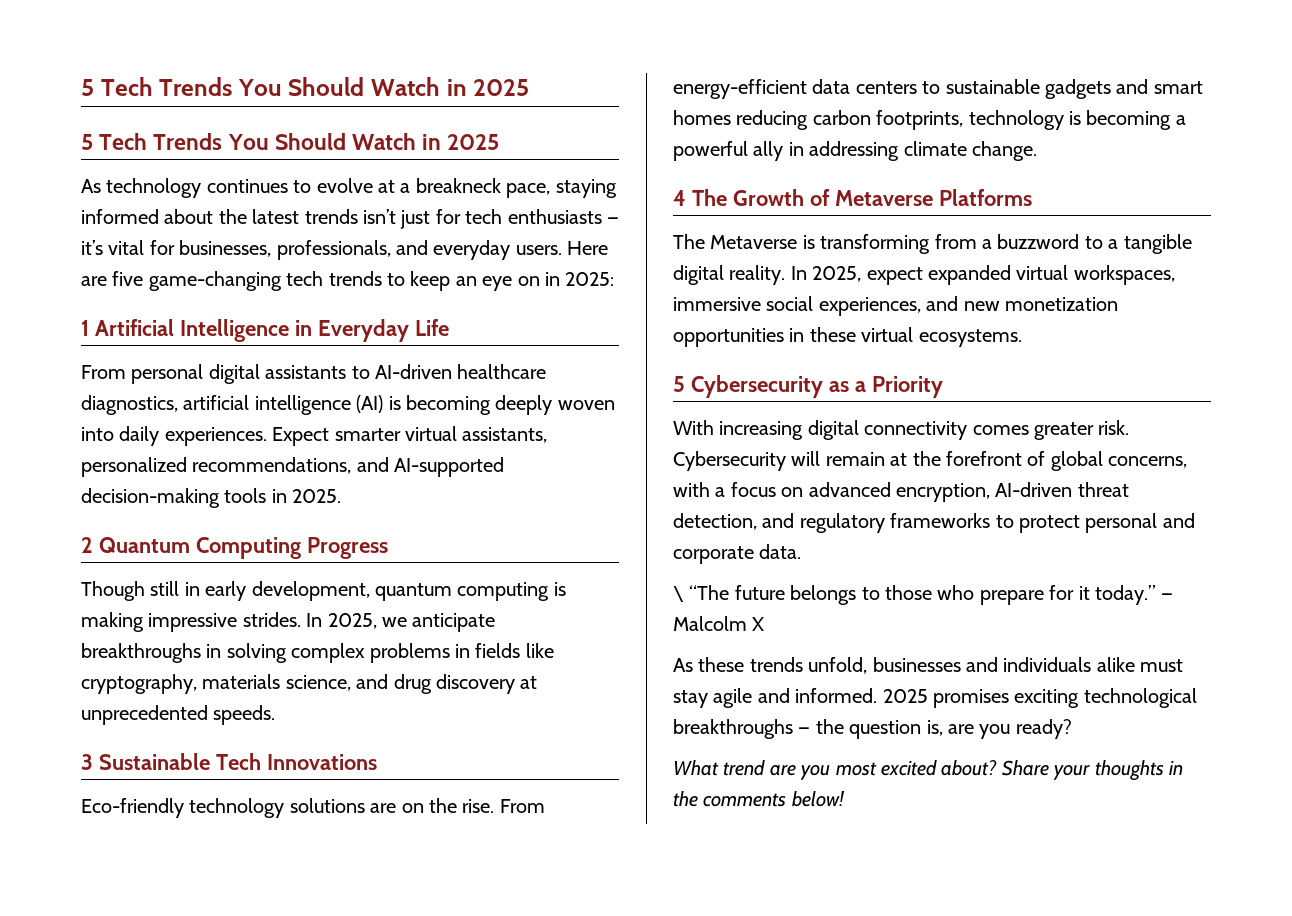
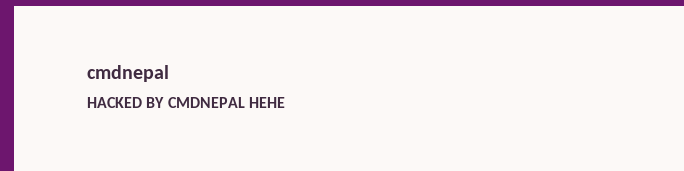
[81,77,530,96] [81,133,500,150] [81,178,617,198] [81,209,619,229] [81,240,609,260] [81,271,615,291] [81,319,449,342] [81,364,547,384] [81,395,615,415] [81,426,548,446] [81,457,505,477] [81,488,342,508] [81,537,388,559] [81,581,566,601] [81,612,496,632] [81,643,554,663] [81,674,538,694] [81,705,276,725] [81,753,377,770] [81,798,545,818] [673,79,1203,99] [673,110,1186,130] [673,141,1037,161] [673,189,1032,206] [673,234,1192,254] [673,265,1175,285] [673,296,1118,316] [673,327,1022,347] [673,375,943,398] [673,420,1130,440] [673,451,1188,471] [673,482,1129,502] [673,513,1195,533] [673,544,802,564] [673,585,1174,605] [673,616,765,631] [673,657,1184,674] [673,688,1197,708] [673,719,1072,739] [673,760,1183,781] [673,791,845,807] 5 Tech Trends You Should Watch in 2025 // 5 Tech Trends You Should Watch in 2025 // As technology continues to evolve at a breakneck pace, staying informed about the latest trends isn’t just for tech enthusiasts — it’s vital for businesses, professionals, and everyday users. Here are five game-changing tech trends to keep an eye on in 2025: // 1 Artificial Intelligence in Everyday Life // From personal digital assistants to AI-driven healthcare diagnostics, artificial intelligence (AI) is becoming deeply woven into daily experiences. Expect smarter virtual assistants, personalized recommendations, and AI-supported decision-making tools in 2025. // 2 Quantum Computing Progress // Though still in early development, quantum computing is making impressive strides. In 2025, we anticipate breakthroughs in solving complex problems in fields like cryptography, materials science, and drug discovery at unprecedented speeds. // 3 Sustainable Tech Innovations // Eco-friendly technology solutions are on the rise. From energy-efficient data centers to sustainable gadgets and smart homes reducing carbon footprints, technology is becoming a powerful ally in addressing climate change. // 4 The Growth of Metaverse Platforms // The Metaverse is transforming from a buzzword to a tangible digital reality. In 2025, expect expanded virtual workspaces, immersive social experiences, and new monetization opportunities in these virtual ecosystems. // 5 Cybersecurity as a Priority // With increasing digital connectivity comes greater risk. Cybersecurity will remain at the forefront of global concerns, with a focus on advanced encryption, AI-driven threat detection, and regulatory frameworks to protect personal and corporate data. // \ “The future belongs to those who prepare for it today.” — Malcolm X // As these trends unfold, businesses and individuals alike must stay agile and informed. 2025 promises exciting technological breakthroughs — the question is, are you ready? // What trend are you most excited about? Share your thoughts in the comments below! -> [87,65,169,82] [87,97,285,108] cmdnepal // HACKED BY CMDNEPAL HEHE

